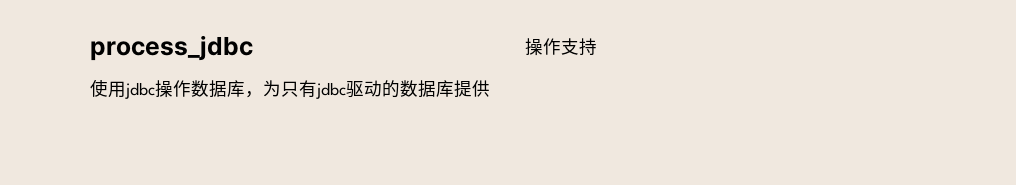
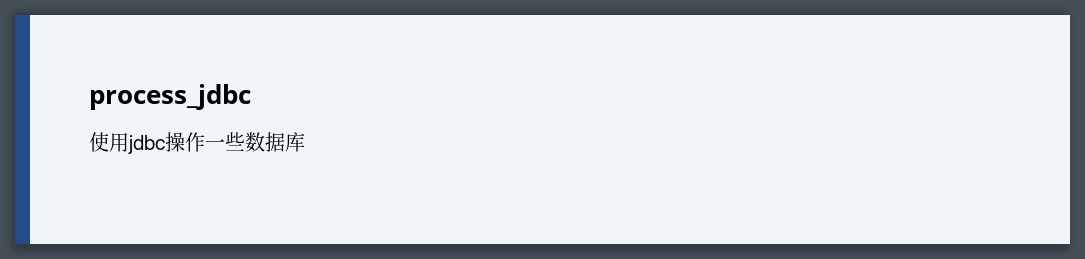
[191,80,490,99] [525,38,597,56] 数据库，为只有jdbc驱动的数据库提供操作支持 -> [205,132,305,152] 一些数据库

